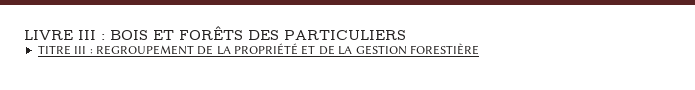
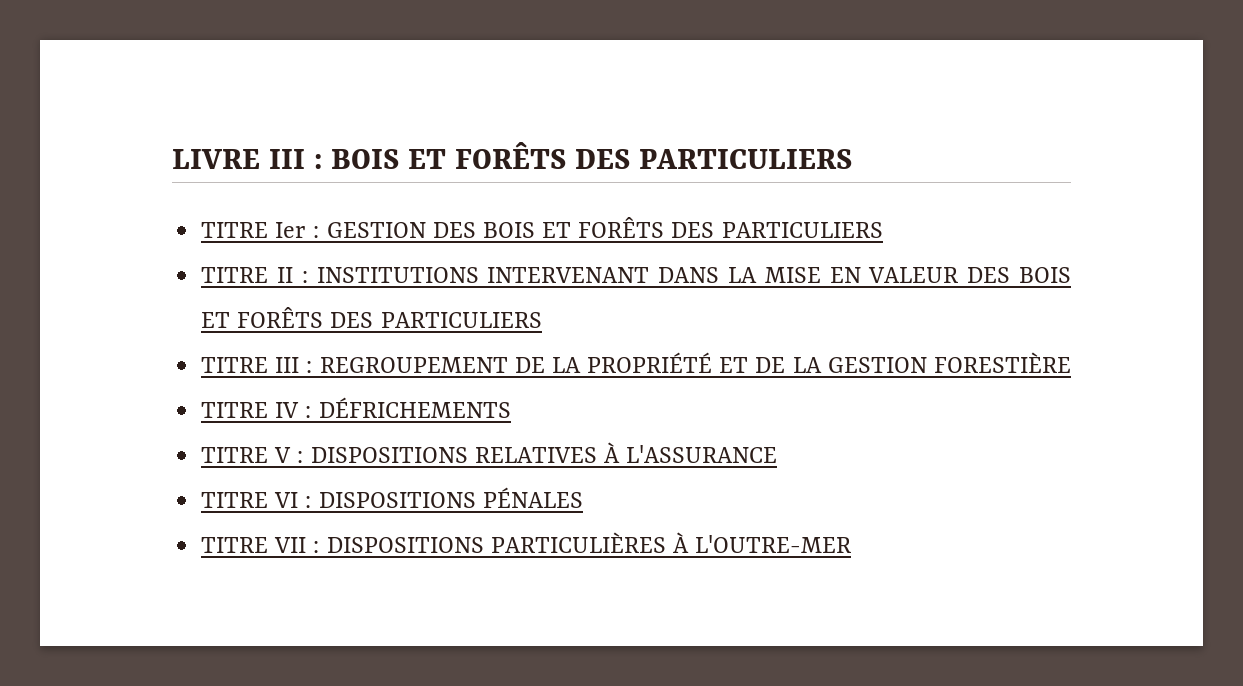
(406, 35) none -> [201,217,883,238] [201,267,1071,283] [201,307,542,328] // TITRE Ier : GESTION DES BOIS ET FORÊTS DES PARTICULIERS // TITRE II : INSTITUTIONS INTERVENANT DANS LA MISE EN VALEUR DES BOIS ET FORÊTS DES PARTICULIERS
(479, 49) none -> [201,397,511,418] [201,442,778,463] [201,487,583,508] [201,532,852,553] // TITRE IV : DÉFRICHEMENTS // TITRE V : DISPOSITIONS RELATIVES À L'ASSURANCE // TITRE VI : DISPOSITIONS PÉNALES // TITRE VII : DISPOSITIONS PARTICULIÈRES À L'OUTRE-MER

